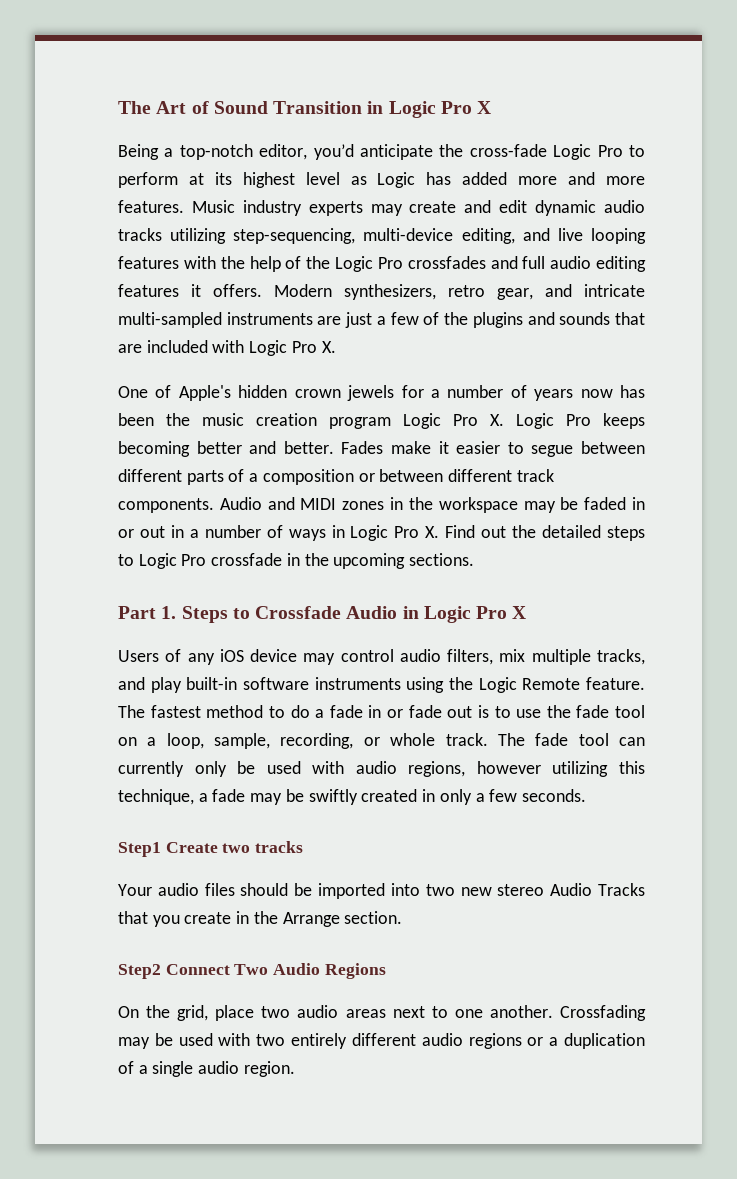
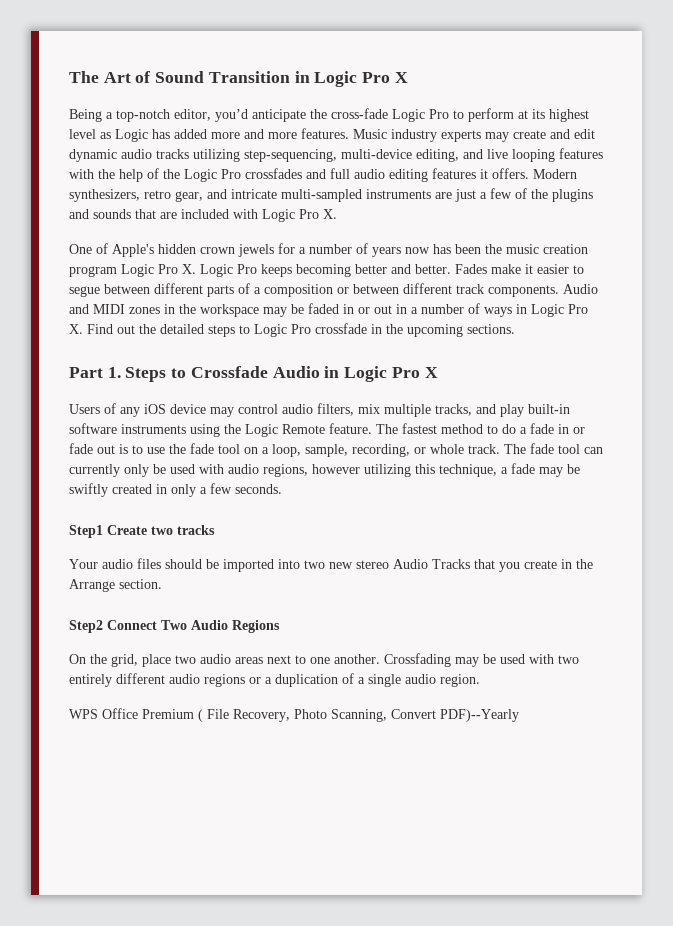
(295, 1069) none -> [69,708,519,722] // WPS Office Premium ( File Recovery, Photo Scanning, Convert PDF)--Yearly

